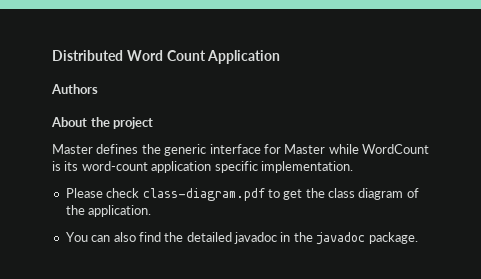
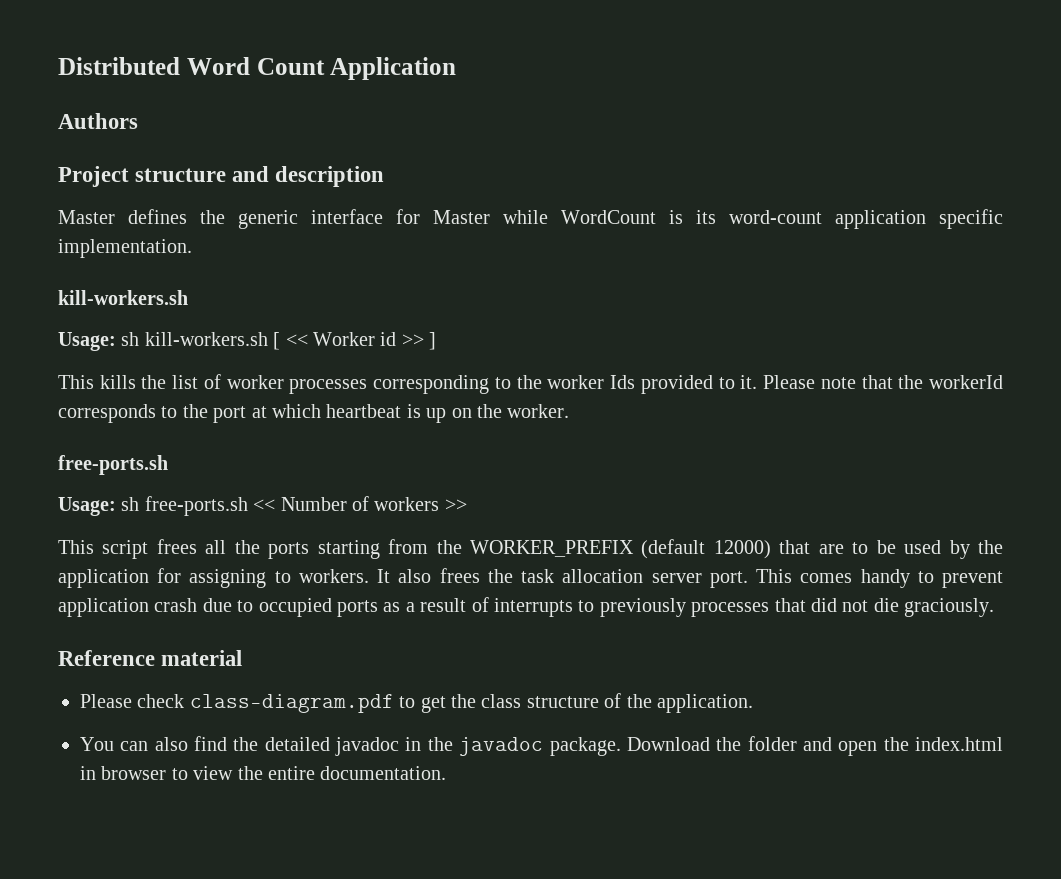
[51,117,154,129] About the project -> [58,166,385,187] Project structure and description
(353, 167) none -> [58,290,188,305] [58,332,437,351] [58,374,1003,394] [58,404,570,423] [58,455,168,475] [58,496,467,516] [58,539,1004,559] [58,568,1004,588] [58,597,995,617] [58,650,243,666] // kill-workers.sh // Usage: sh kill-workers.sh [ << Worker id >> ] // This kills the list of worker processes corresponding to the worker Ids provided to it. Please note that the workerId corresponds to the port at which heartbeat is up on the worker. // free-ports.sh // Usage: sh free-ports.sh << Number of workers >> // This script frees all the ports starting from the WORKER_PREFIX (default 12000) that are to be used by the application for assigning to workers. It also frees the task allocation server port. This comes handy to prevent application crash due to occupied ports as a result of interrupts to previously processes that did not die graciously. // Reference material
[358,188,404,200] diagram -> [526,696,599,708] structure
(418, 238) none -> [626,736,1004,756] [80,766,447,780] Download the folder and open the index.html in browser to view the entire documentation.

